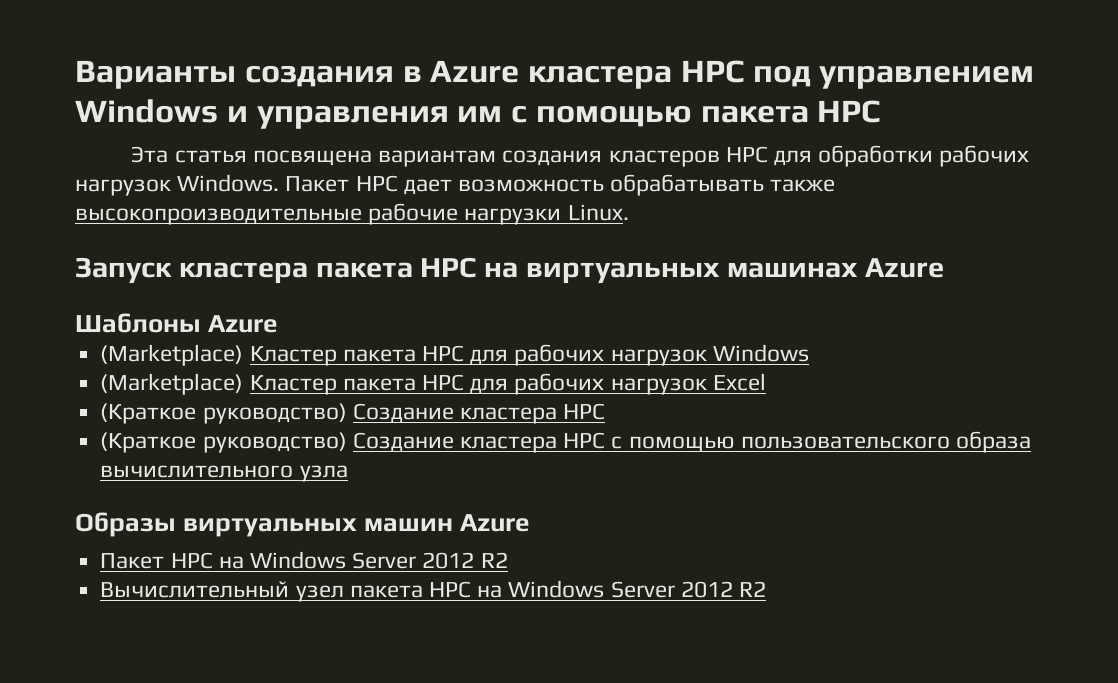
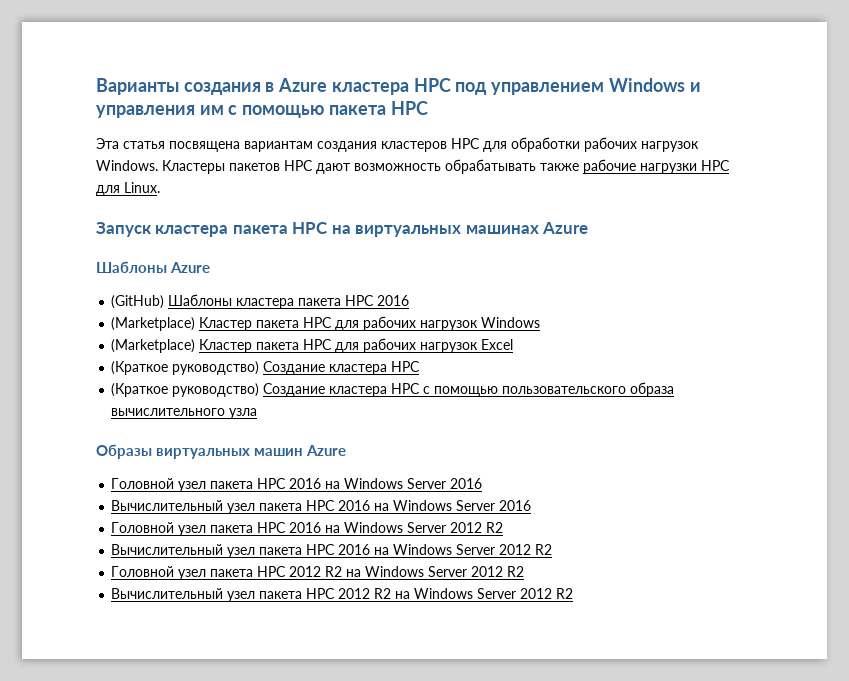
[285,175,452,195] Пакет HPC дает -> [162,160,350,174] Кластеры пакетов HPC дают
[75,208,362,225] высокопроизводительные -> (579, 167) none
(562, 216) none -> [701,160,730,171] [96,185,120,196] HPC для
(279, 324) none -> [111,294,410,309] // (GitHub) Шаблоны кластера пакета HPC 2016
[100,551,508,569] [100,580,766,602] Пакет HPC на Windows Server 2012 R2 // Вычислительный узел пакета HPC на Windows Server 2012 R2 -> [111,478,483,492] [111,500,532,514] [111,522,504,536] [111,544,553,558] [111,566,525,580] [111,588,574,602] Головной узел пакета HPC 2016 на Windows Server 2016 // Вычислительный узел пакета HPC 2016 на Windows Server 2016 // Головной узел пакета HPC 2016 на Windows Server 2012 R2 // Вычислительный узел пакета HPC 2016 на Windows Server 2012 R2 // Головной узел пакета HPC 2012 R2 на Windows Server 2012 R2 // Вычислительный узел пакета HPC 2012 R2 на Windows Server 2012 R2

